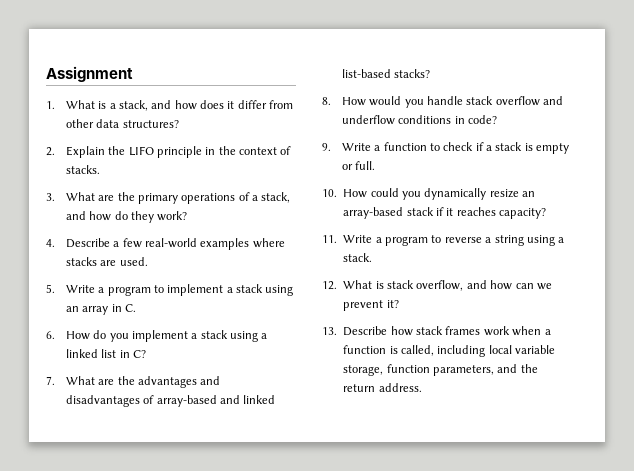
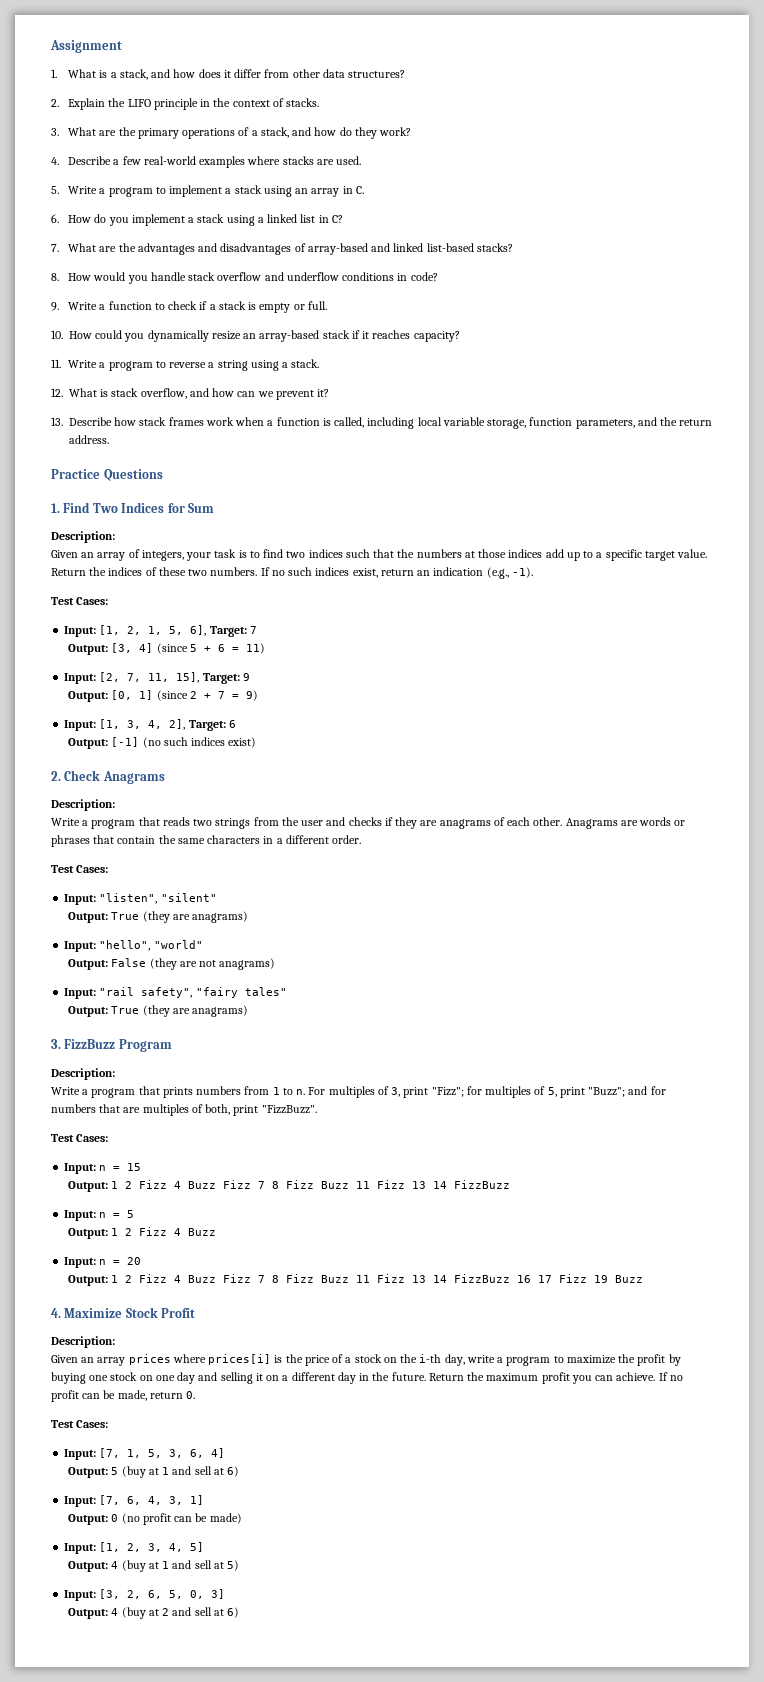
(422, 387) none -> [51,469,163,481] [51,502,214,513] [51,531,115,543] [51,549,708,561] [51,567,533,579] [51,597,109,605] [64,625,257,637] [68,643,265,655] [64,672,250,684] [68,690,258,702] [64,719,236,731] [68,737,257,749] [51,770,165,784] [51,799,115,811] [51,817,686,829] [51,835,362,847] [51,865,109,873] [64,893,217,905] [68,911,249,923] [64,940,203,952] [68,958,276,970] [64,987,287,999] [68,1005,249,1017] [51,1039,172,1052] [51,1068,115,1080] [51,1086,666,1098] [51,1104,317,1116] [51,1134,109,1142] [64,1163,142,1174] [68,1180,511,1192] [64,1210,135,1221] [68,1227,217,1239] [64,1257,142,1268] [68,1274,644,1286] [51,1307,196,1318] [51,1336,115,1348] [51,1354,681,1366] [51,1372,683,1384] [51,1390,196,1402] [51,1420,109,1428] [64,1448,226,1460] [68,1466,240,1478] [64,1495,205,1507] [68,1513,242,1525] [64,1542,205,1554] [68,1560,240,1572] [64,1589,226,1601] [68,1607,240,1619] // Practice Questions // 1. Find Two Indices for Sum // Description: // Given an array of integers, your task is to find two indices such that the numbers at those indices add up to a specific target value. Return the indices of these two numbers. If no such indices exist, return an indication (e.g., -1). // Test Cases: // Input: [1, 2, 1, 5, 6], Target: 7 // Output: [3, 4] (since 5 + 6 = 11) // Input: [2, 7, 11, 15], Target: 9 // Output: [0, 1] (since 2 + 7 = 9) // Input: [1, 3, 4, 2], Target: 6 // Output: [-1] (no such indices exist) // 2. Check Anagrams // Description: // Write a program that reads two strings from the user and checks if they are anagrams of each other. Anagrams are words or phrases that contain the same characters in a different order. // Test Cases: // Input: "listen", "silent" // Output: True (they are anagrams) // Input: "hello", "world" // Output: False (they are not anagrams) // Input: "rail safety", "fairy tales" // Output: True (they are anagrams) // 3. FizzBuzz Program // Description: // Write a program that prints numbers from 1 to n. For multiples of 3, print "Fizz"; for multiples of 5, print "Buzz"; and for numbers that are multiples of both, print "FizzBuzz". // Test Cases: // Input: n = 15 // Output: 1 2 Fizz 4 Buzz Fizz 7 8 Fizz Buzz 11 Fizz 13 14 FizzBuzz // Input: n = 5 // Output: 1 2 Fizz 4 Buzz // Input: n = 20 // Output: 1 2 Fizz 4 Buzz Fizz 7 8 Fizz Buzz 11 Fizz 13 14 FizzBuzz 16 17 Fizz 19 Buzz // 4. Maximize Stock Profit // Description: // Given an array prices where prices[i] is the price of a stock on the i-th day, write a program to maximize the profit by buying one stock on one day and selling it on a different day in the future. Return the maximum profit you can achieve. If no profit can be made, return 0. // Test Cases: // Input: [7, 1, 5, 3, 6, 4] // Output: 5 (buy at 1 and sell at 6) // Input: [7, 6, 4, 3, 1] // Output: 0 (no profit can be made) // Input: [1, 2, 3, 4, 5] // Output: 4 (buy at 1 and sell at 5) // Input: [3, 2, 6, 5, 0, 3] // Output: 4 (buy at 2 and sell at 6)

